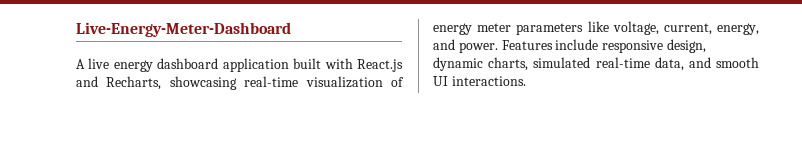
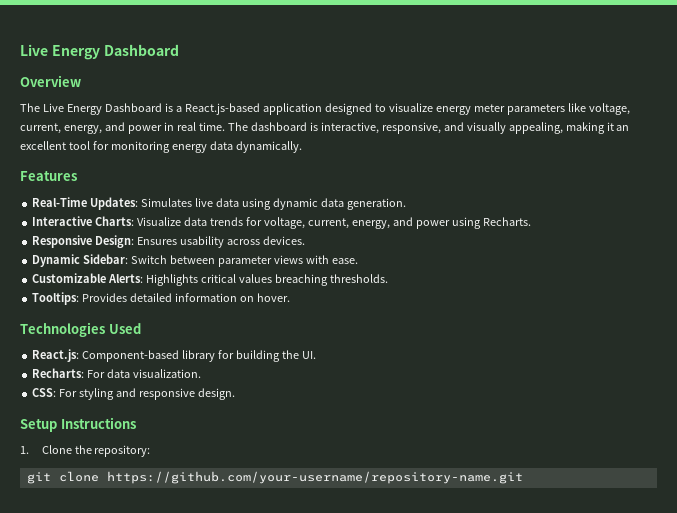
[76,22,291,37] [76,58,403,72] [76,76,404,90] Live-Energy-Meter-Dashboard // A live energy dashboard application built with React.js and Recharts, showcasing real-time visualization of -> [20,44,179,60] [20,75,81,87] [20,103,433,115] Live Energy Dashboard // Overview // The Live Energy Dashboard is a React.js-based application designed to visualize
[458,39,706,53] [433,57,759,71] [433,76,526,86] power. Features include responsive design, dynamic charts, simulated real-time data, and smooth UI interactions. -> [127,122,630,134] [20,141,302,153] [20,171,77,181] [32,197,406,210] [32,216,531,229] [32,235,305,248] [32,254,358,267] [32,273,388,286] [32,292,290,305] [20,322,141,337] [32,349,316,362] [32,368,202,378] [32,388,235,400] [20,417,136,432] [20,445,151,457] [26,471,523,484] power in real time. The dashboard is interactive, responsive, and visually appealing, making it an excellent tool for monitoring energy data dynamically. // Features // Real-Time Updates: Simulates live data using dynamic data generation. // Interactive Charts: Visualize data trends for voltage, current, energy, and power using Recharts. // Responsive Design: Ensures usability across devices. // Dynamic Sidebar: Switch between parameter views with ease. // Customizable Alerts: Highlights critical values breaching thresholds. // Tooltips: Provides detailed information on hover. // Technologies Used // React.js: Component-based library for building the UI. // Recharts: For data visualization. // CSS: For styling and responsive design. // Setup Instructions // 1. Clone the repository: // git clone https://github.com/your-username/repository-name.git

